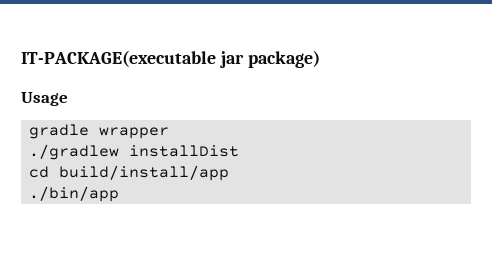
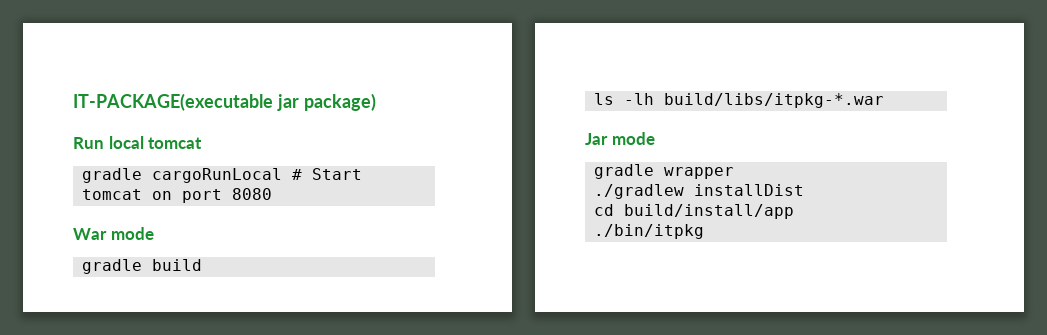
[21,92,68,106] Usage -> [73,136,203,149] [82,168,363,183] [82,188,273,203] [73,227,154,240] [82,259,203,274] [594,93,885,108] [585,132,655,145] Run local tomcat // gradle cargoRunLocal # Start tomcat on port 8080 // War mode // gradle build // ls -lh build/libs/itpkg-*.war // Jar mode
[29,186,120,202] ./bin/app -> [594,224,705,239] ./bin/itpkg

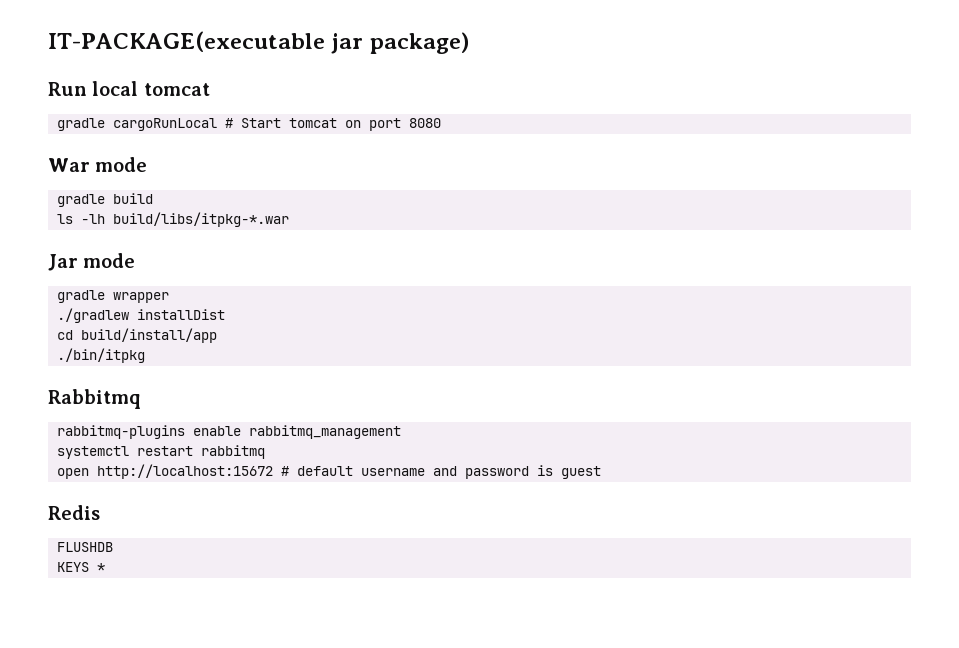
(705, 231) none -> [48,389,141,409] [57,425,401,439] [57,445,265,459] [57,464,601,479] [48,505,100,520] [57,542,113,552] [57,562,105,572] // Rabbitmq // rabbitmq-plugins enable rabbitmq_management // systemctl restart rabbitmq // open http://localhost:15672 # default username and password is guest // Redis // FLUSHDB // KEYS *

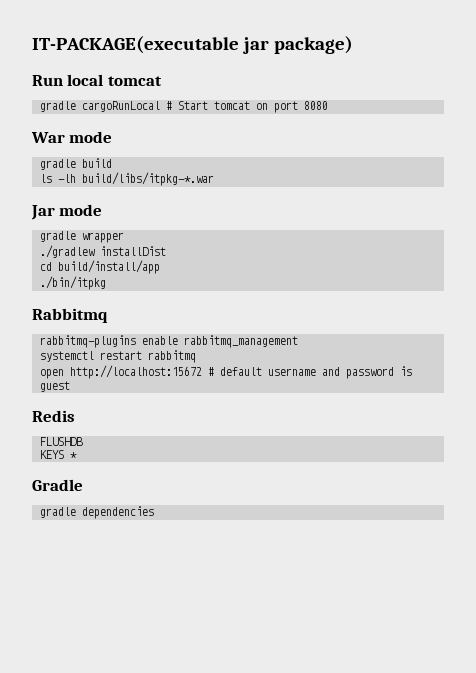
(105, 567) none -> [32,479,83,491] [39,506,154,519] // Gradle // gradle dependencies

